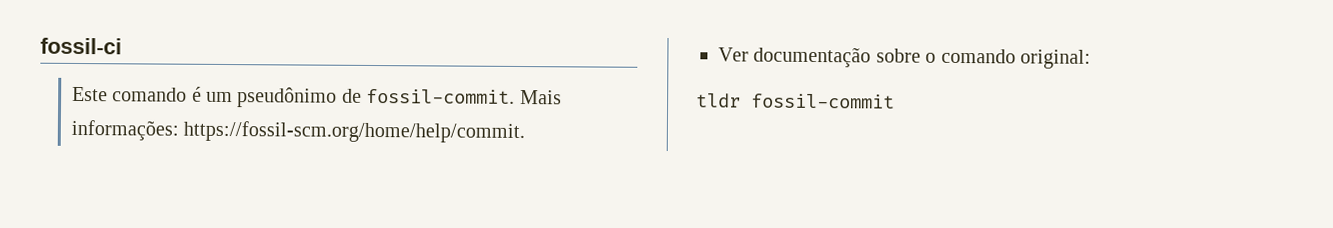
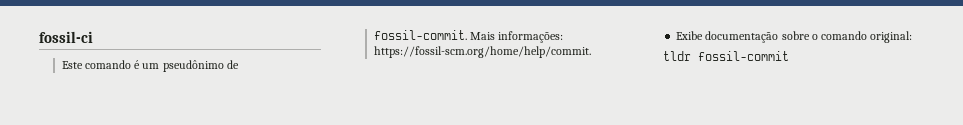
[718,47,749,62] Ver -> [676,31,704,40] Exibe

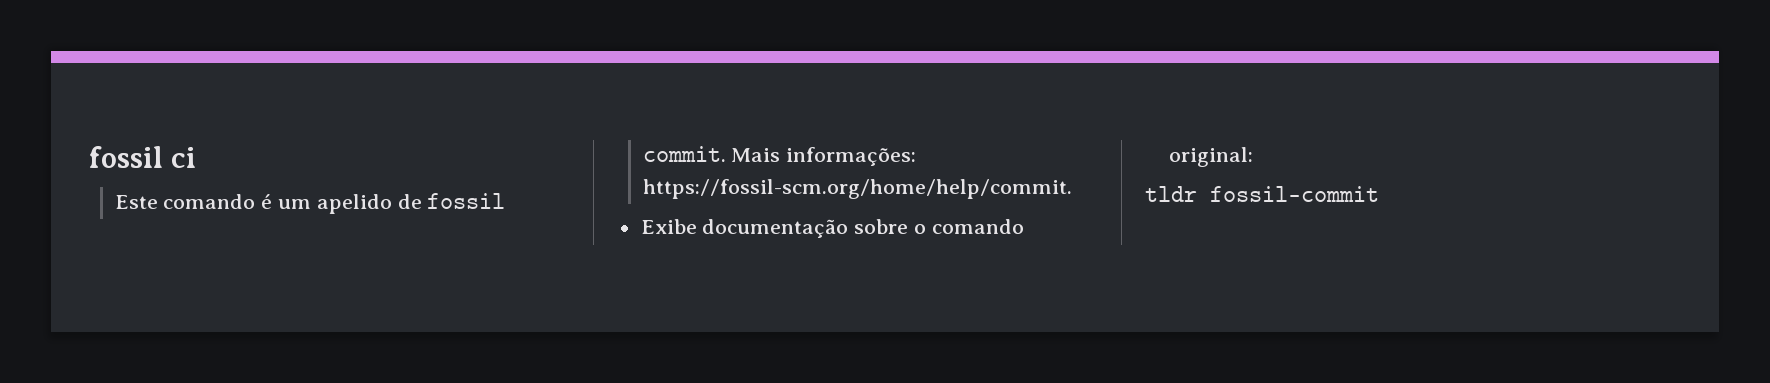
[39,31,93,43] fossil-ci -> [89,146,197,168] fossil ci
[162,60,239,72] [373,30,467,40] pseudônimo de fossil-commit. -> [316,193,506,214] [642,146,726,162] apelido de fossil commit.

